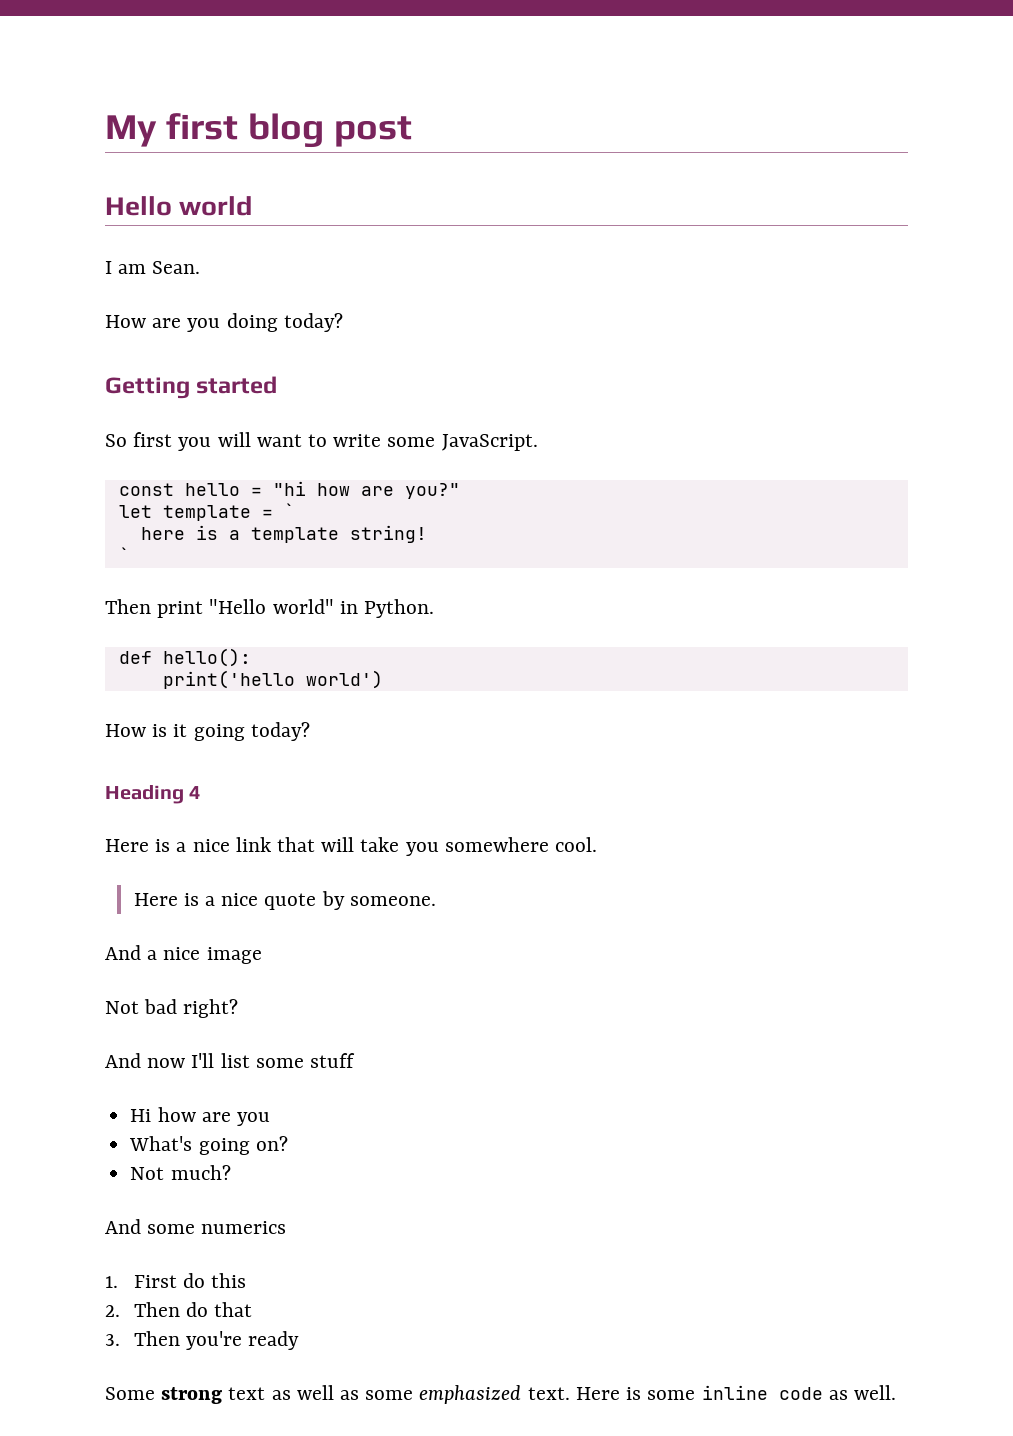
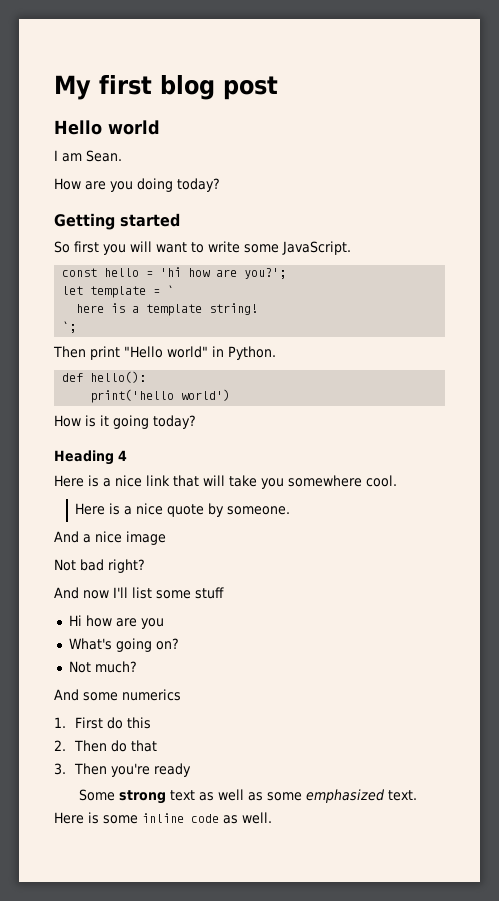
[272,481,460,499] "hi how are you?" -> [160,267,287,279] 'hi how are you?';
[118,547,130,562] ` -> [62,321,77,333] `;

